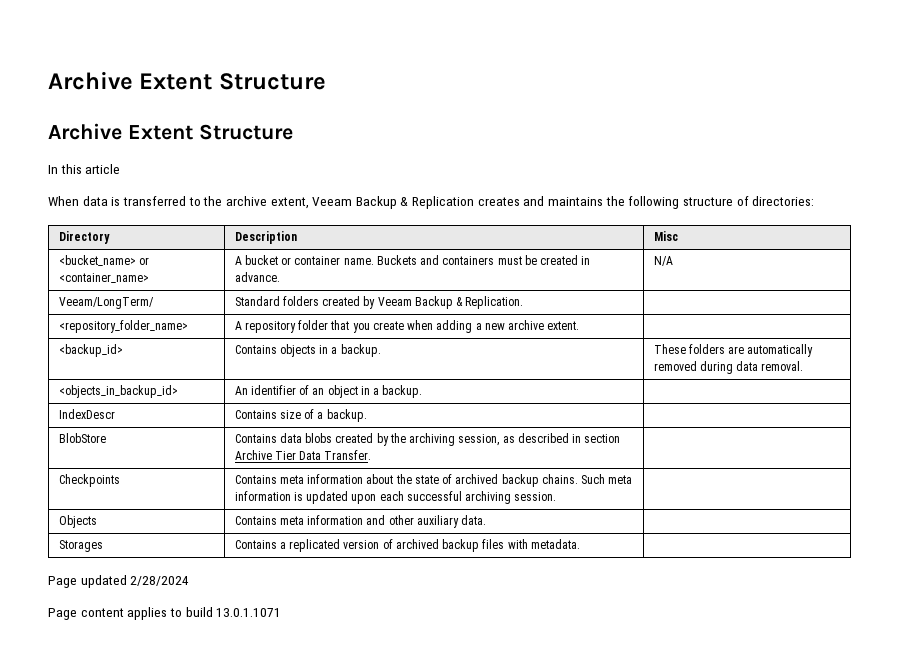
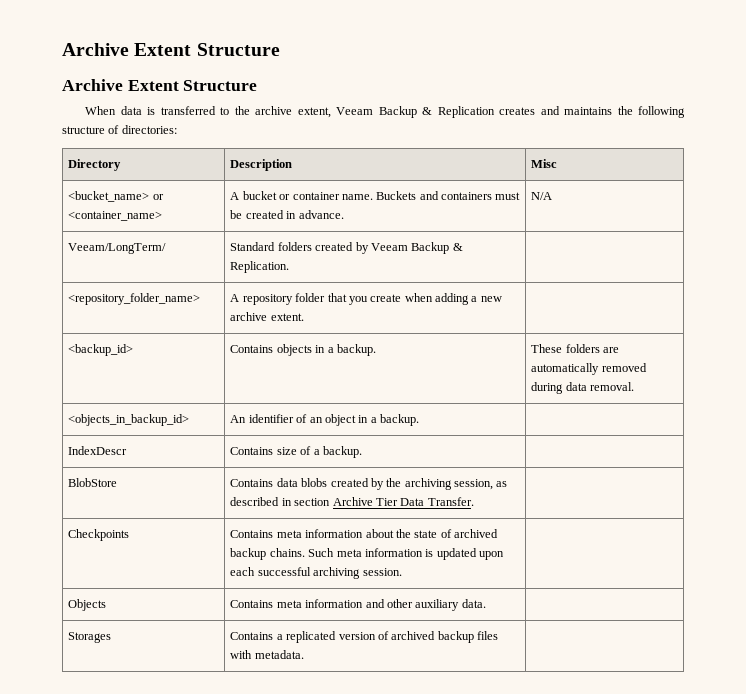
[48,164,121,174] // In this article -> (258, 85) none
[48,575,190,588] [48,607,282,620] // Page updated 2/28/2024 // Page content applies to build 13.0.1.1071 -> (304, 654) none

